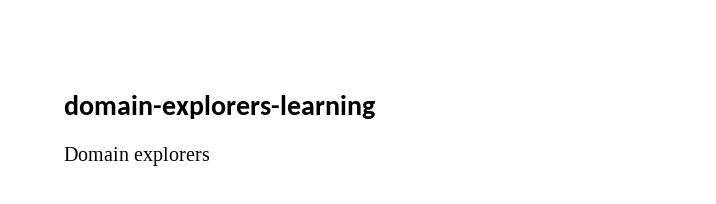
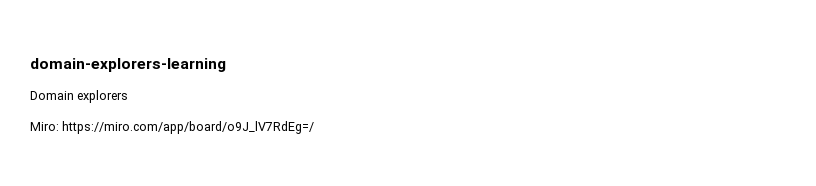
(211, 156) none -> [30,121,315,134] // Miro: https://miro.com/app/board/o9J_lV7RdEg=/

